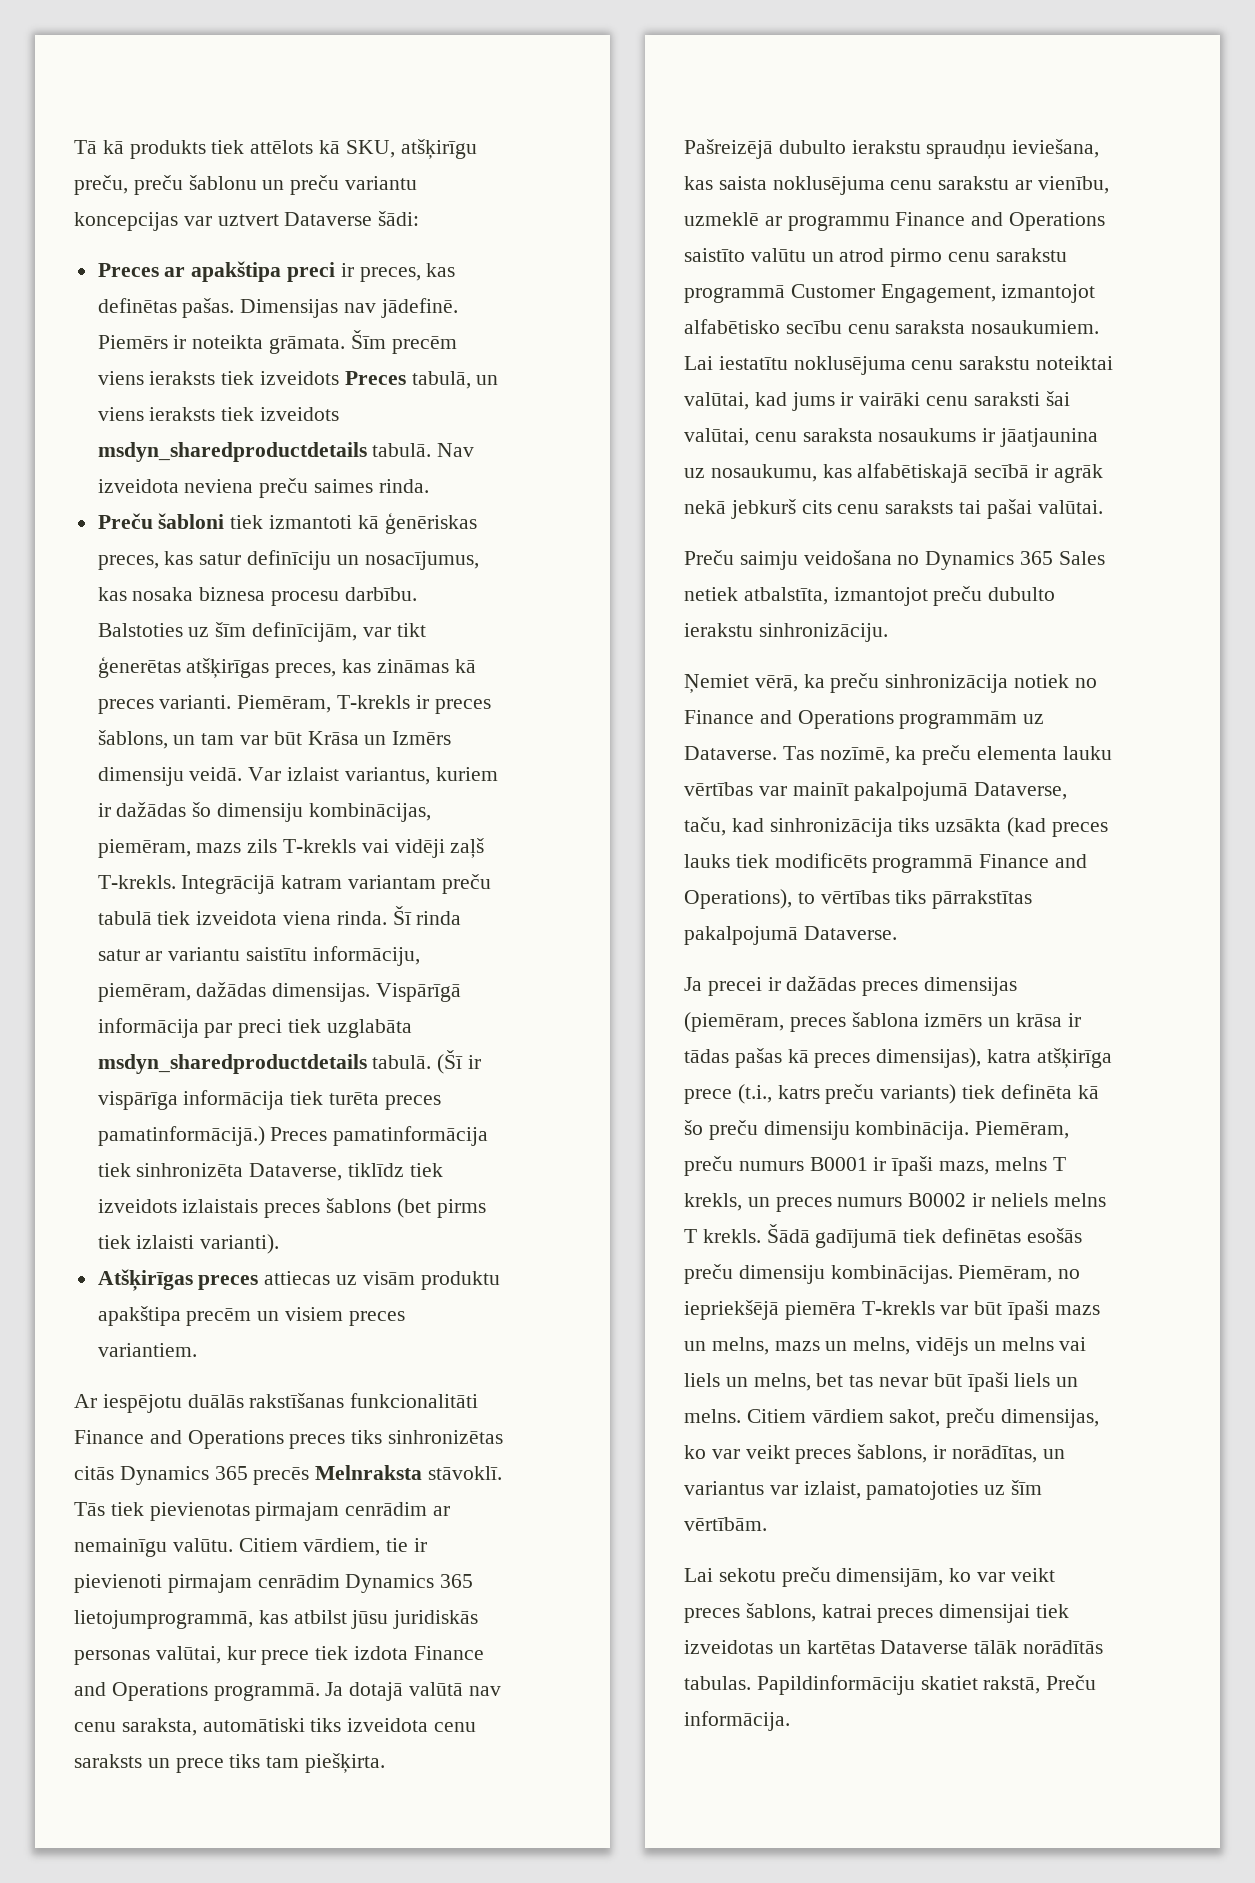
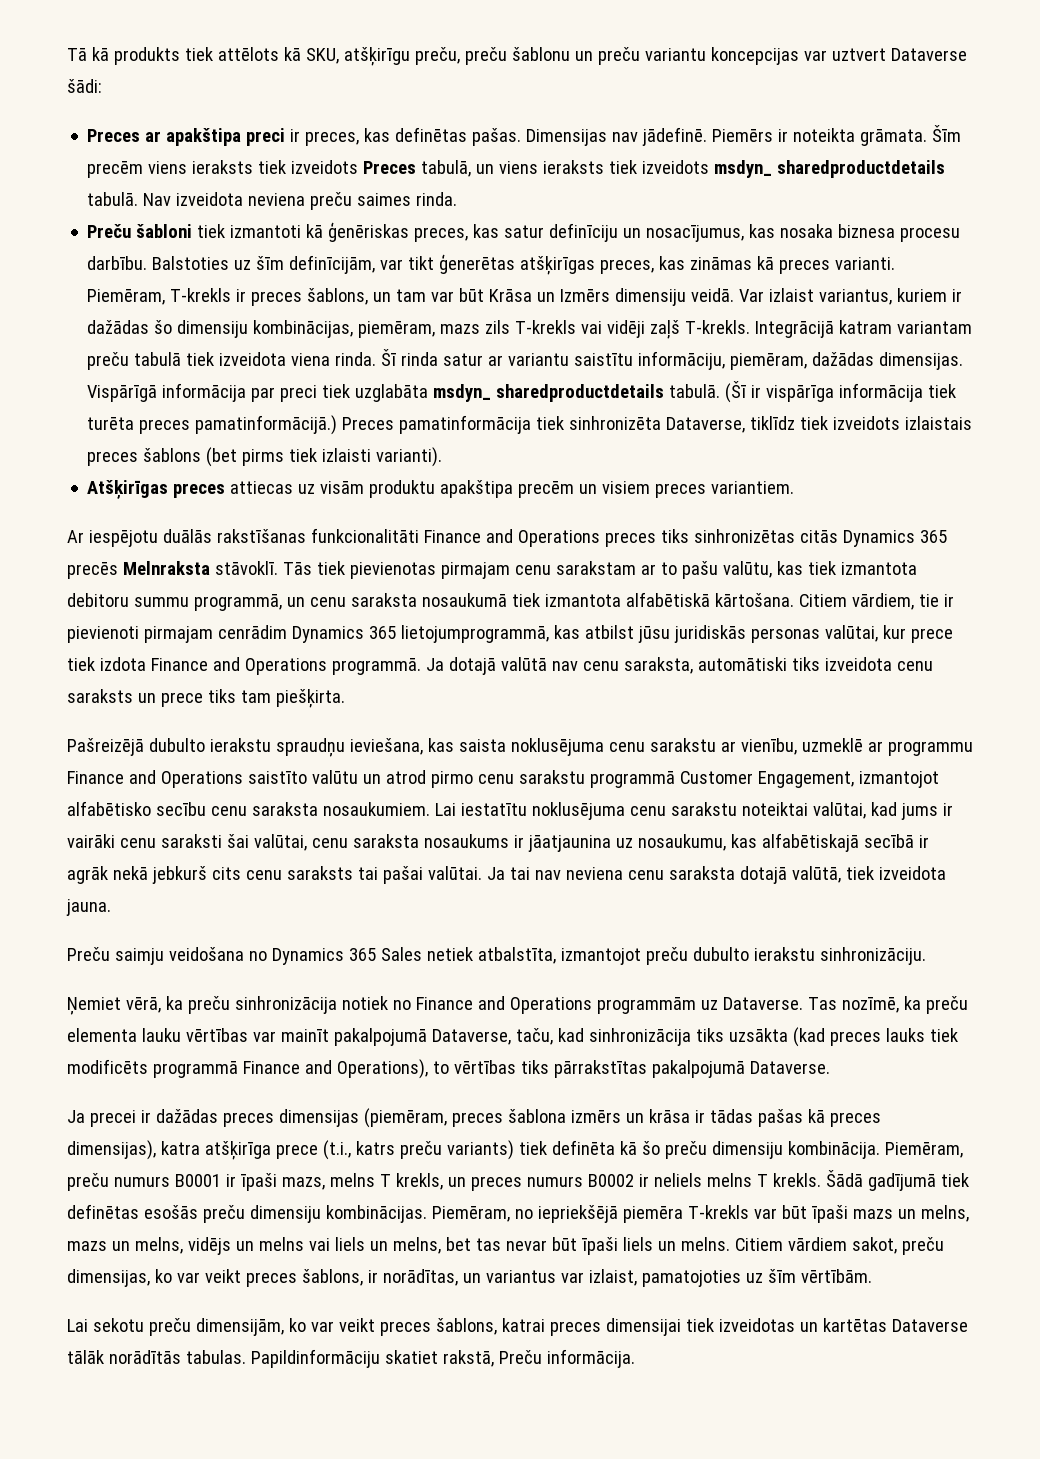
[97,442,367,462] msdyn_sharedproductdetails -> [714,160,946,178] msdyn_ sharedproductdetails
[97,1054,367,1074] msdyn_sharedproductdetails -> [433,384,665,402] msdyn_ sharedproductdetails
[345,1502,451,1516] [74,1538,233,1557] cenrādim ar nemainīgu valūtu. -> [514,561,917,579] [67,592,794,611] cenu sarakstam ar to pašu valūtu, kas tiek izmantota debitoru summu programmā, un cenu saraksta nosaukumā tiek izmantota alfabētiskā kārtošana.
(1103, 507) none -> [486,866,946,884] [66,899,111,916] Ja tai nav neviena cenu saraksta dotajā valūtā, tiek izveidota jauna.

